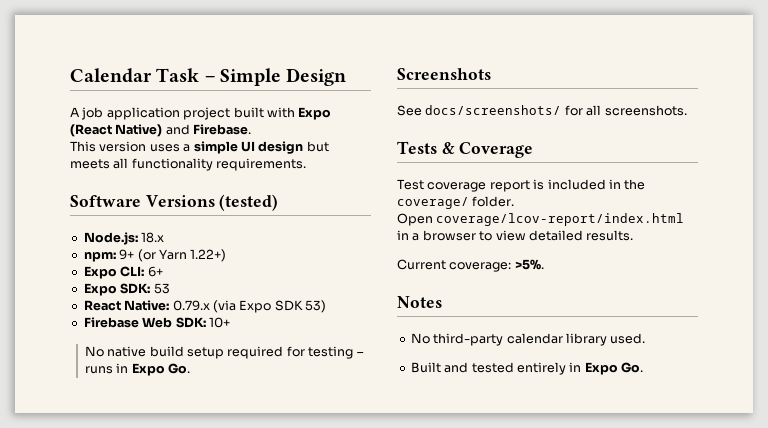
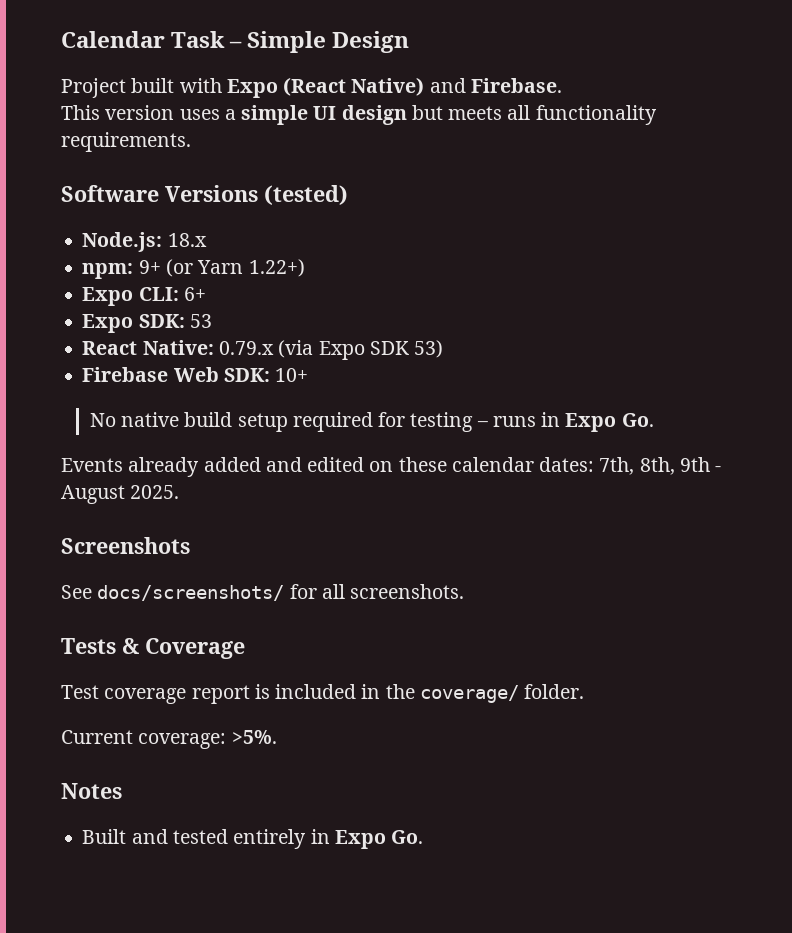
[70,107,231,120] A job application project -> [61,78,126,98] Project
(191, 368) none -> [61,457,722,477] [61,485,180,504] // Events already added and edited on these calendar dates: 7th, 8th, 9th - August 2025.
[397,213,685,226] [397,230,634,241] // Open coverage/lcov-report/index.html in a browser to view detailed results. -> (585, 691) none
[410,333,646,346] // No third-party calendar library used. -> (122, 791) none

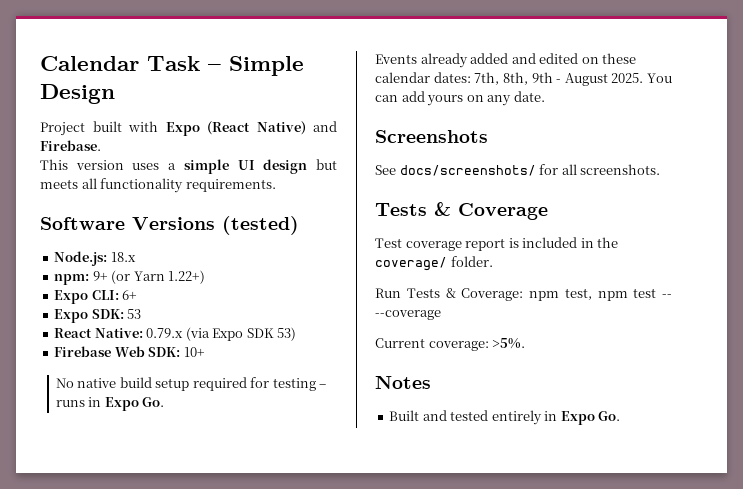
(180, 492) none -> [647,73,672,83] [375,91,545,106] You can add yours on any date.
(585, 691) none -> [375,288,672,301] [375,310,441,320] // Run Tests & Coverage: npm test, npm test -- --coverage

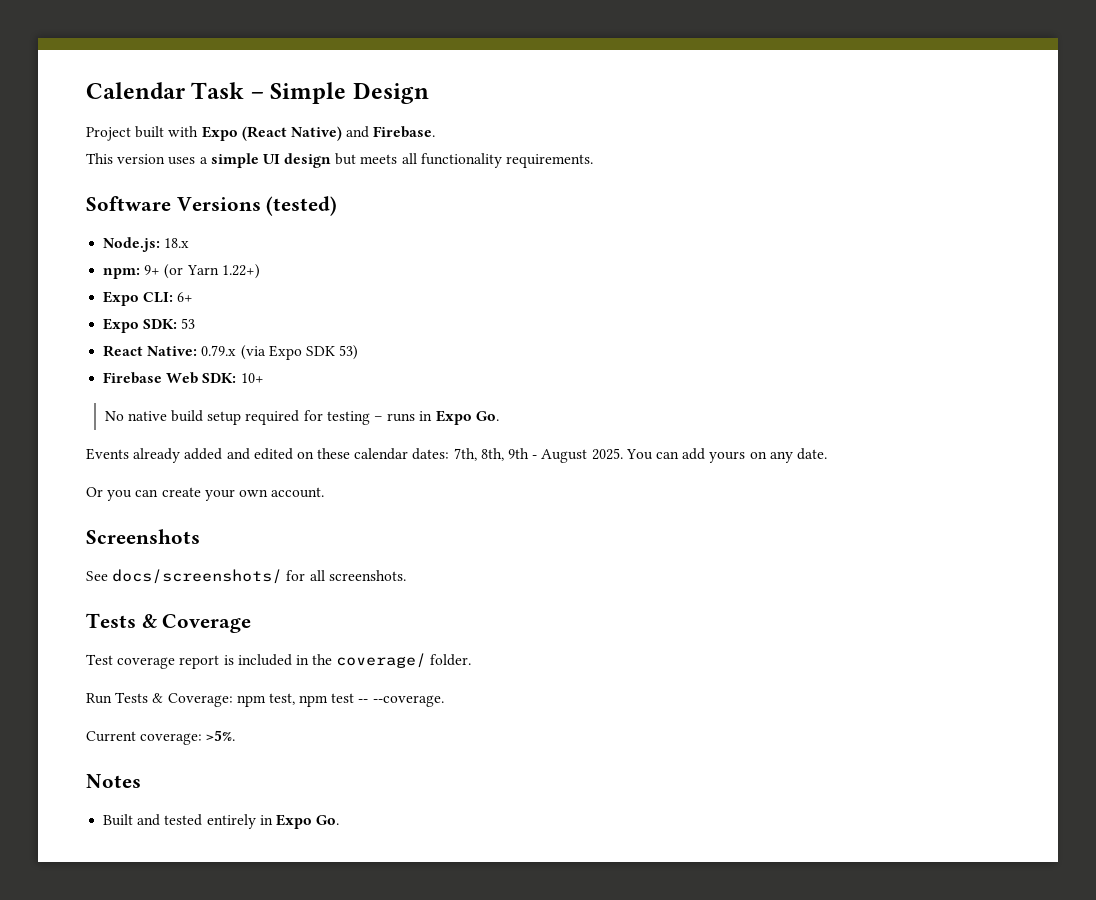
(545, 96) none -> [86,487,325,501] // Or you can create your own account.
[375,310,441,320] --coverage -> [372,695,444,707] --coverage.

